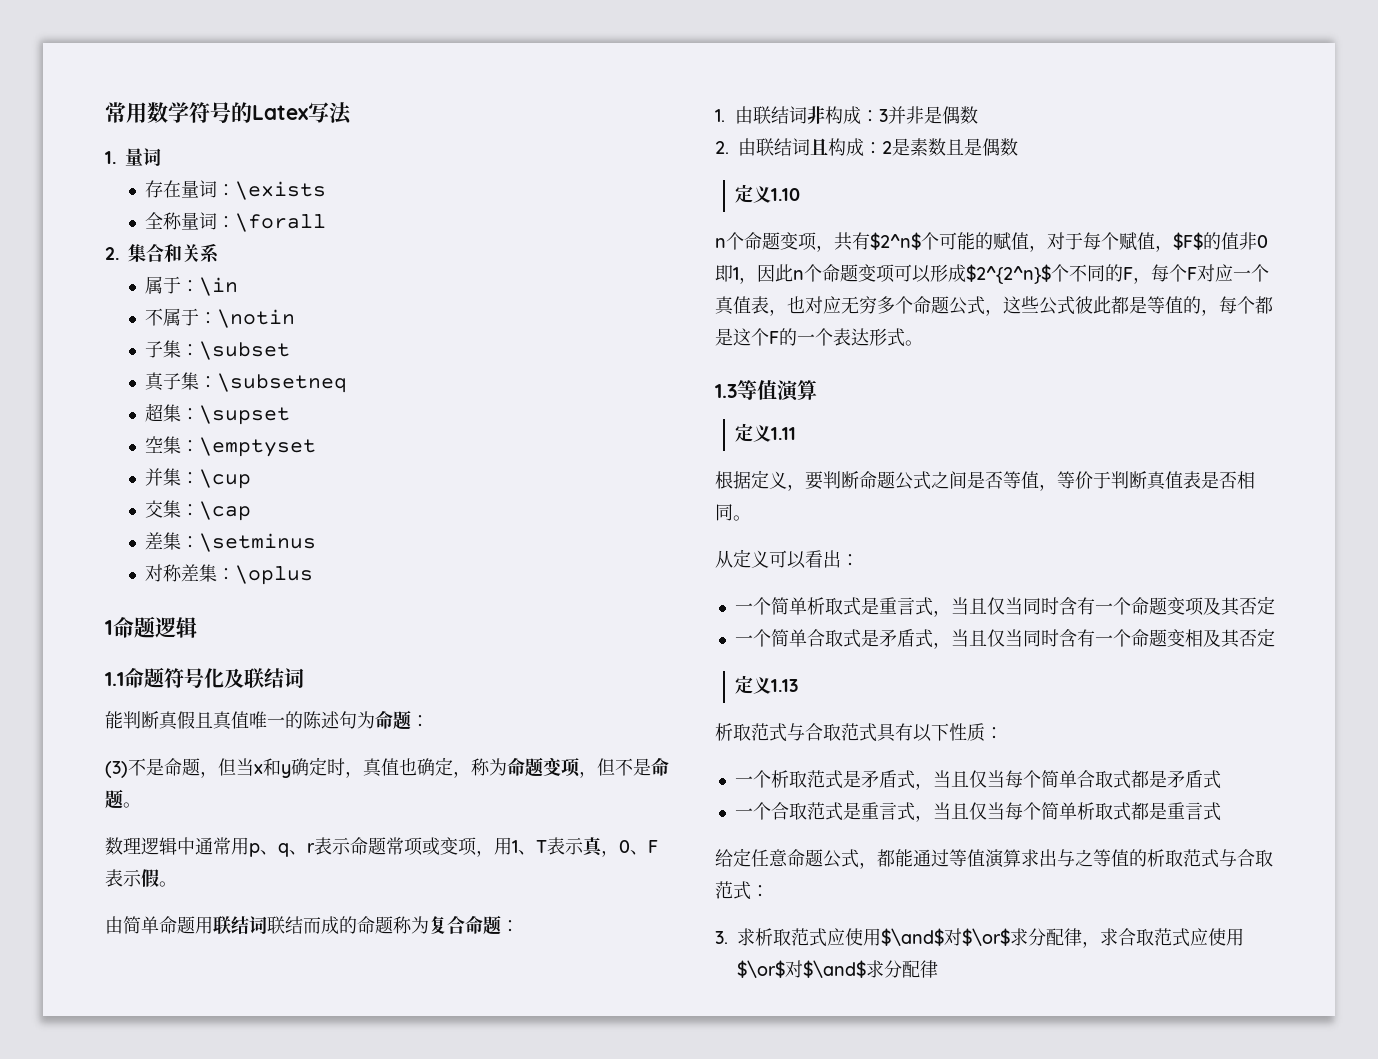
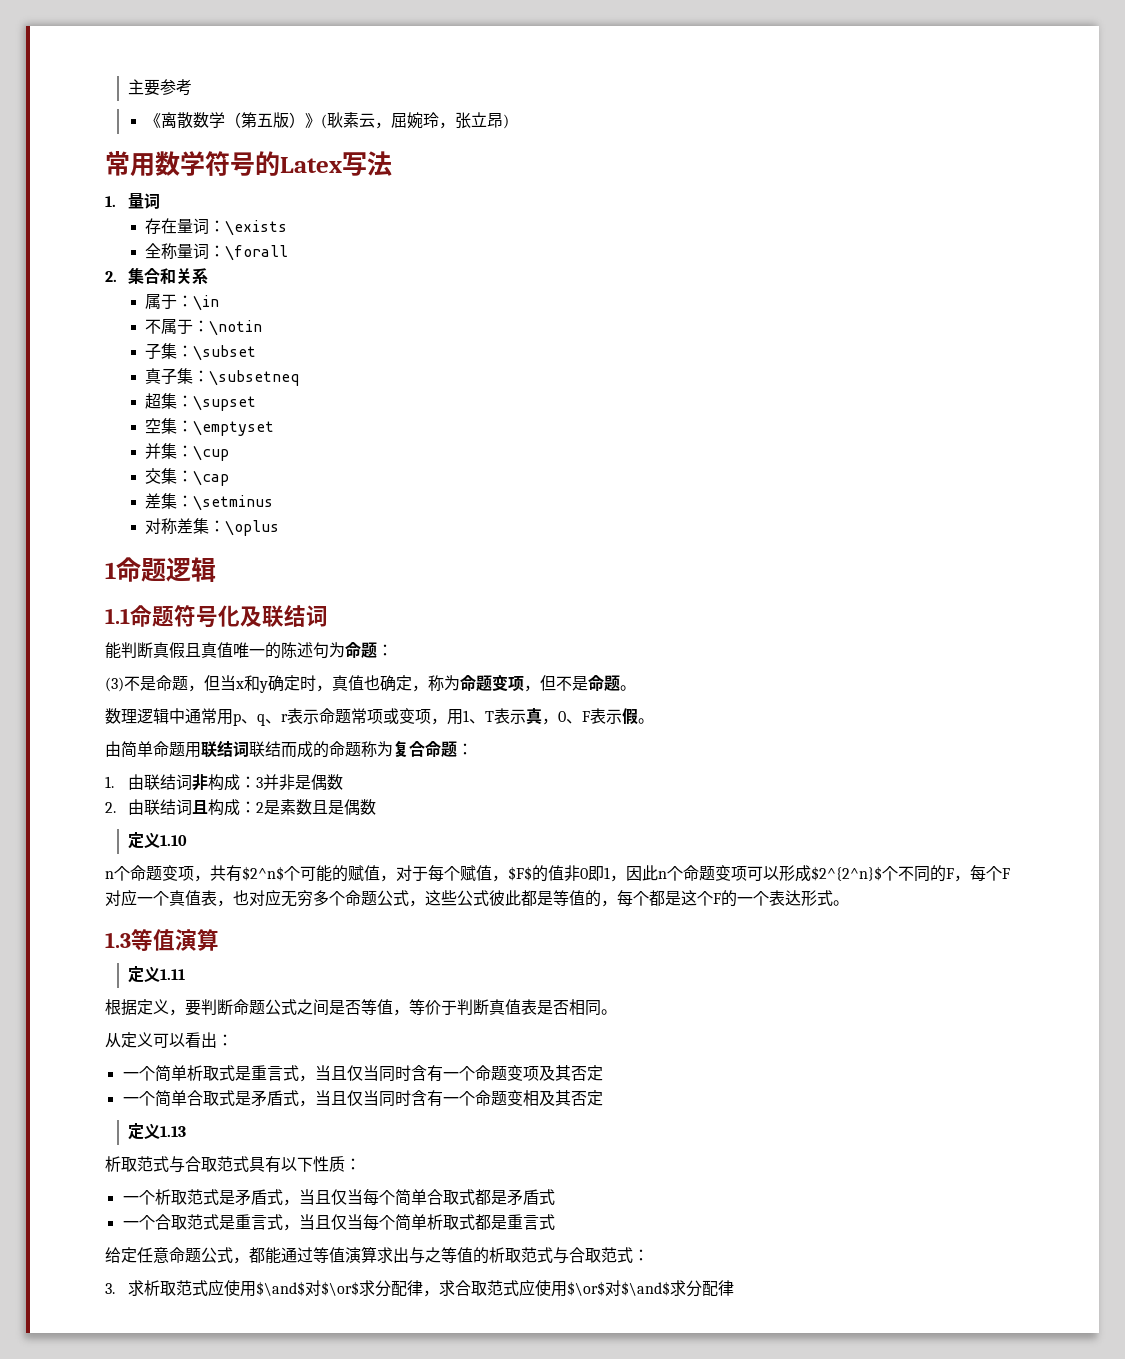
(105, 112) none -> [127,79,192,96] [145,112,510,129] 主要参考 // 《离散数学（第五版）》(耿素云，屈婉玲，张立昂) //

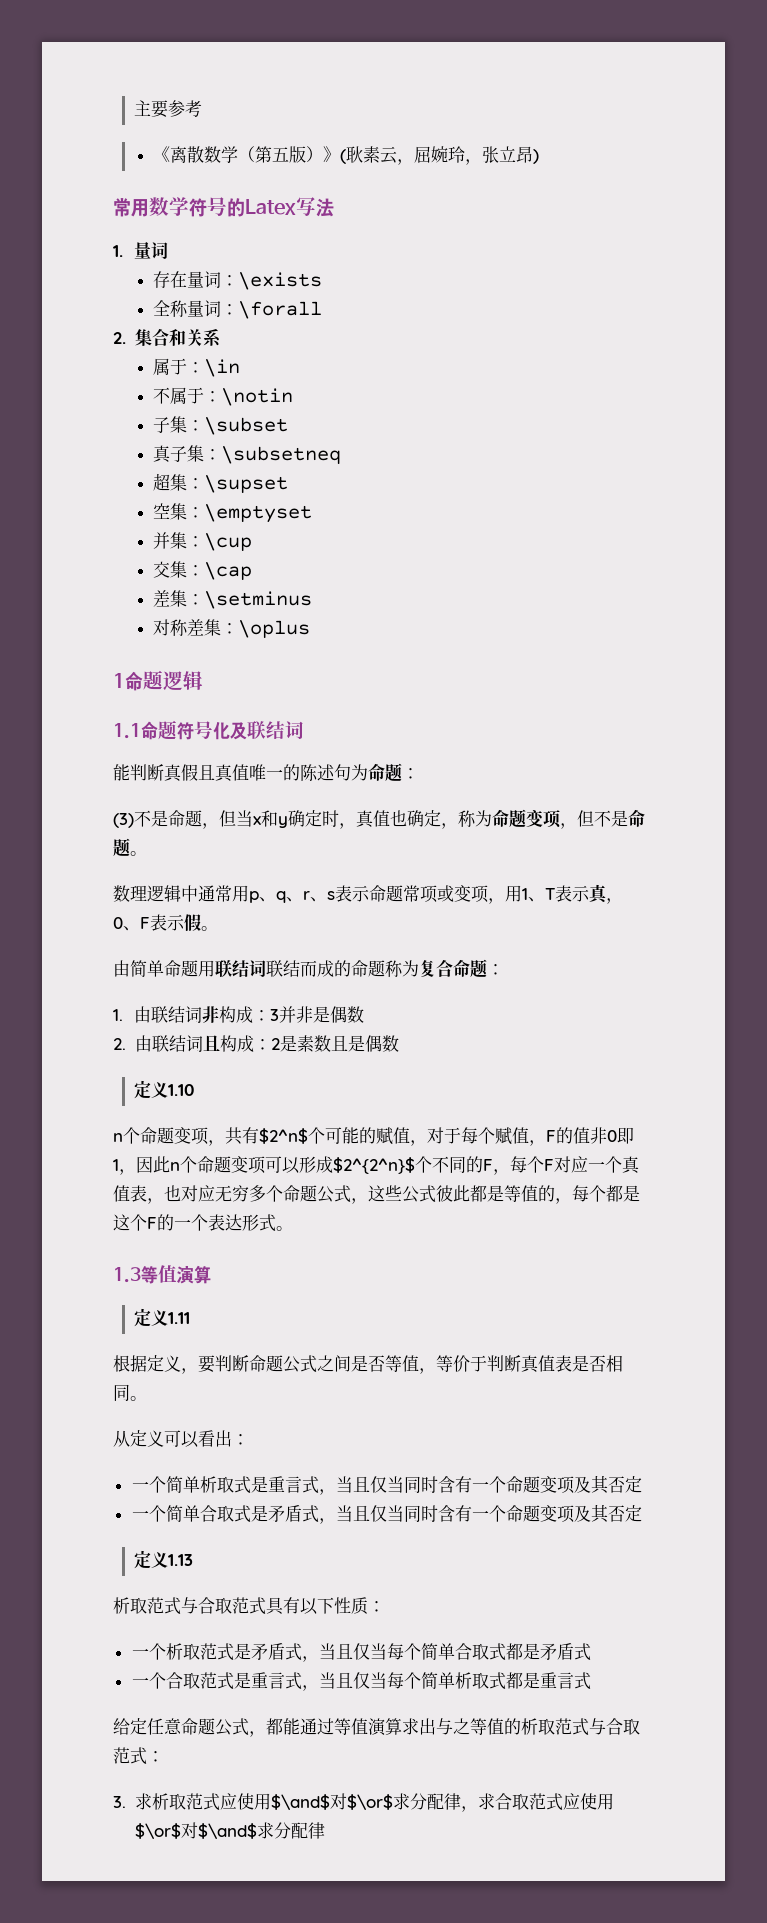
(288, 718) none -> [310,891,335,902] 、s
[508,866,532,881] $F$ -> [546,1130,556,1142] F
[522,1090,539,1106] 相 -> [556,1505,575,1523] 项

